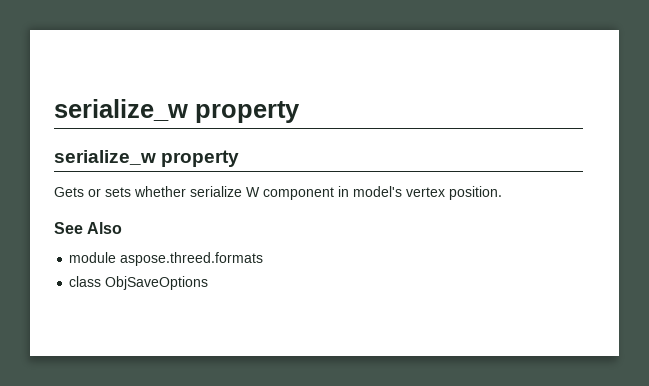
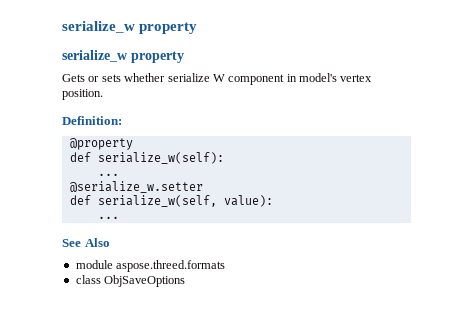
(502, 193) none -> [62,116,122,125] [69,138,133,150] [69,152,224,164] [97,173,119,176] [69,181,203,193] [69,195,273,207] [97,216,119,219] // Definition: // @property // def serialize_w(self): // ... // @serialize_w.setter // def serialize_w(self, value): // ...

